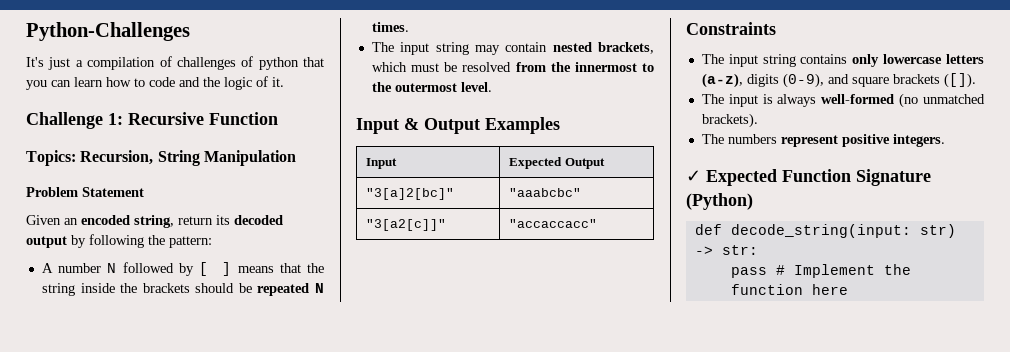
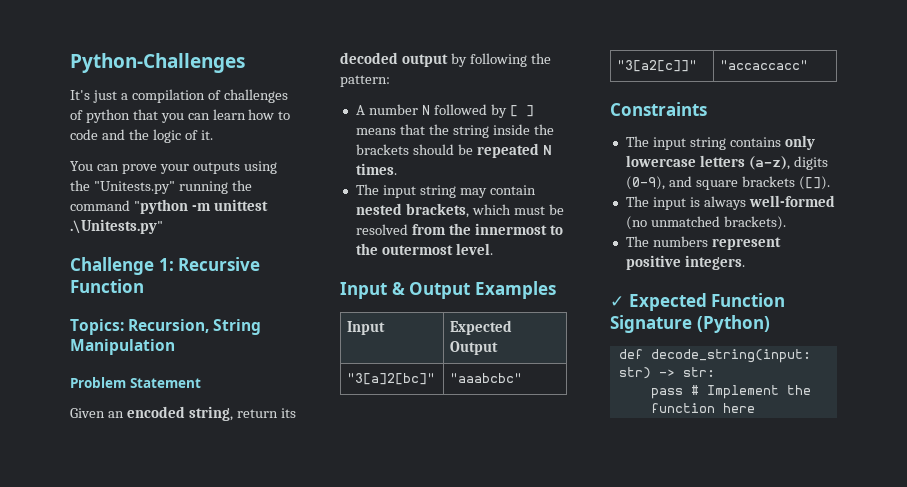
(284, 82) none -> [70,161,277,174] [70,180,252,194] [70,199,268,214] [70,219,163,234] // You can prove your outputs using the "Unitests.py" running the command "python -m unittest .\Unitests.py"

